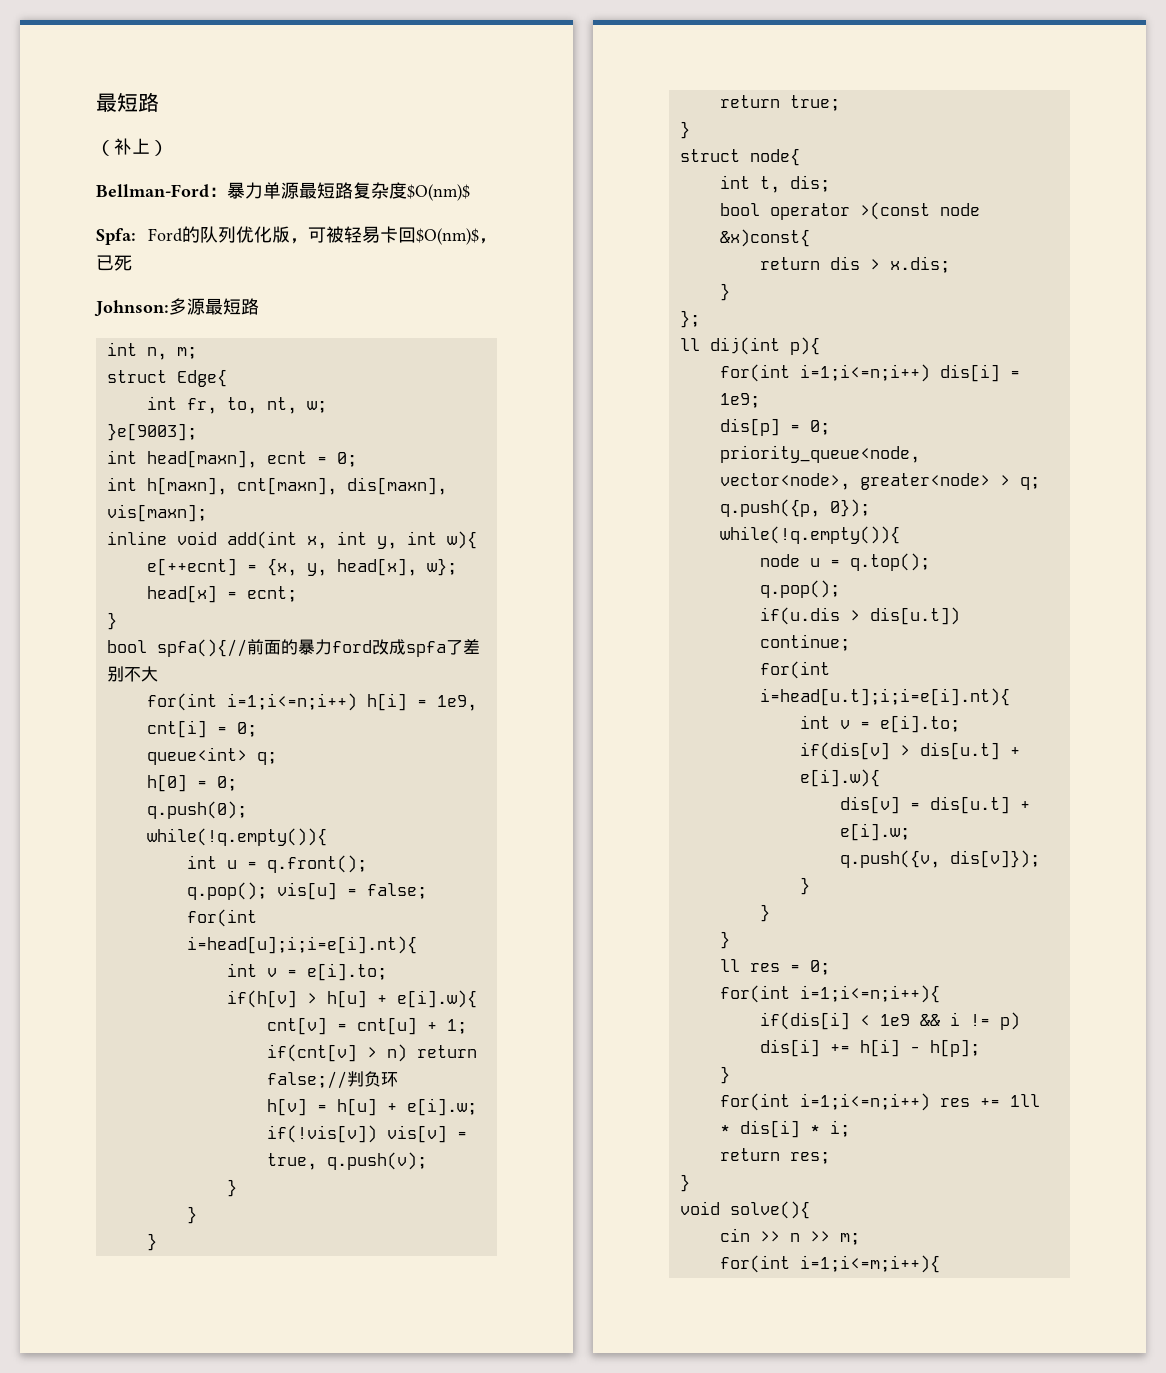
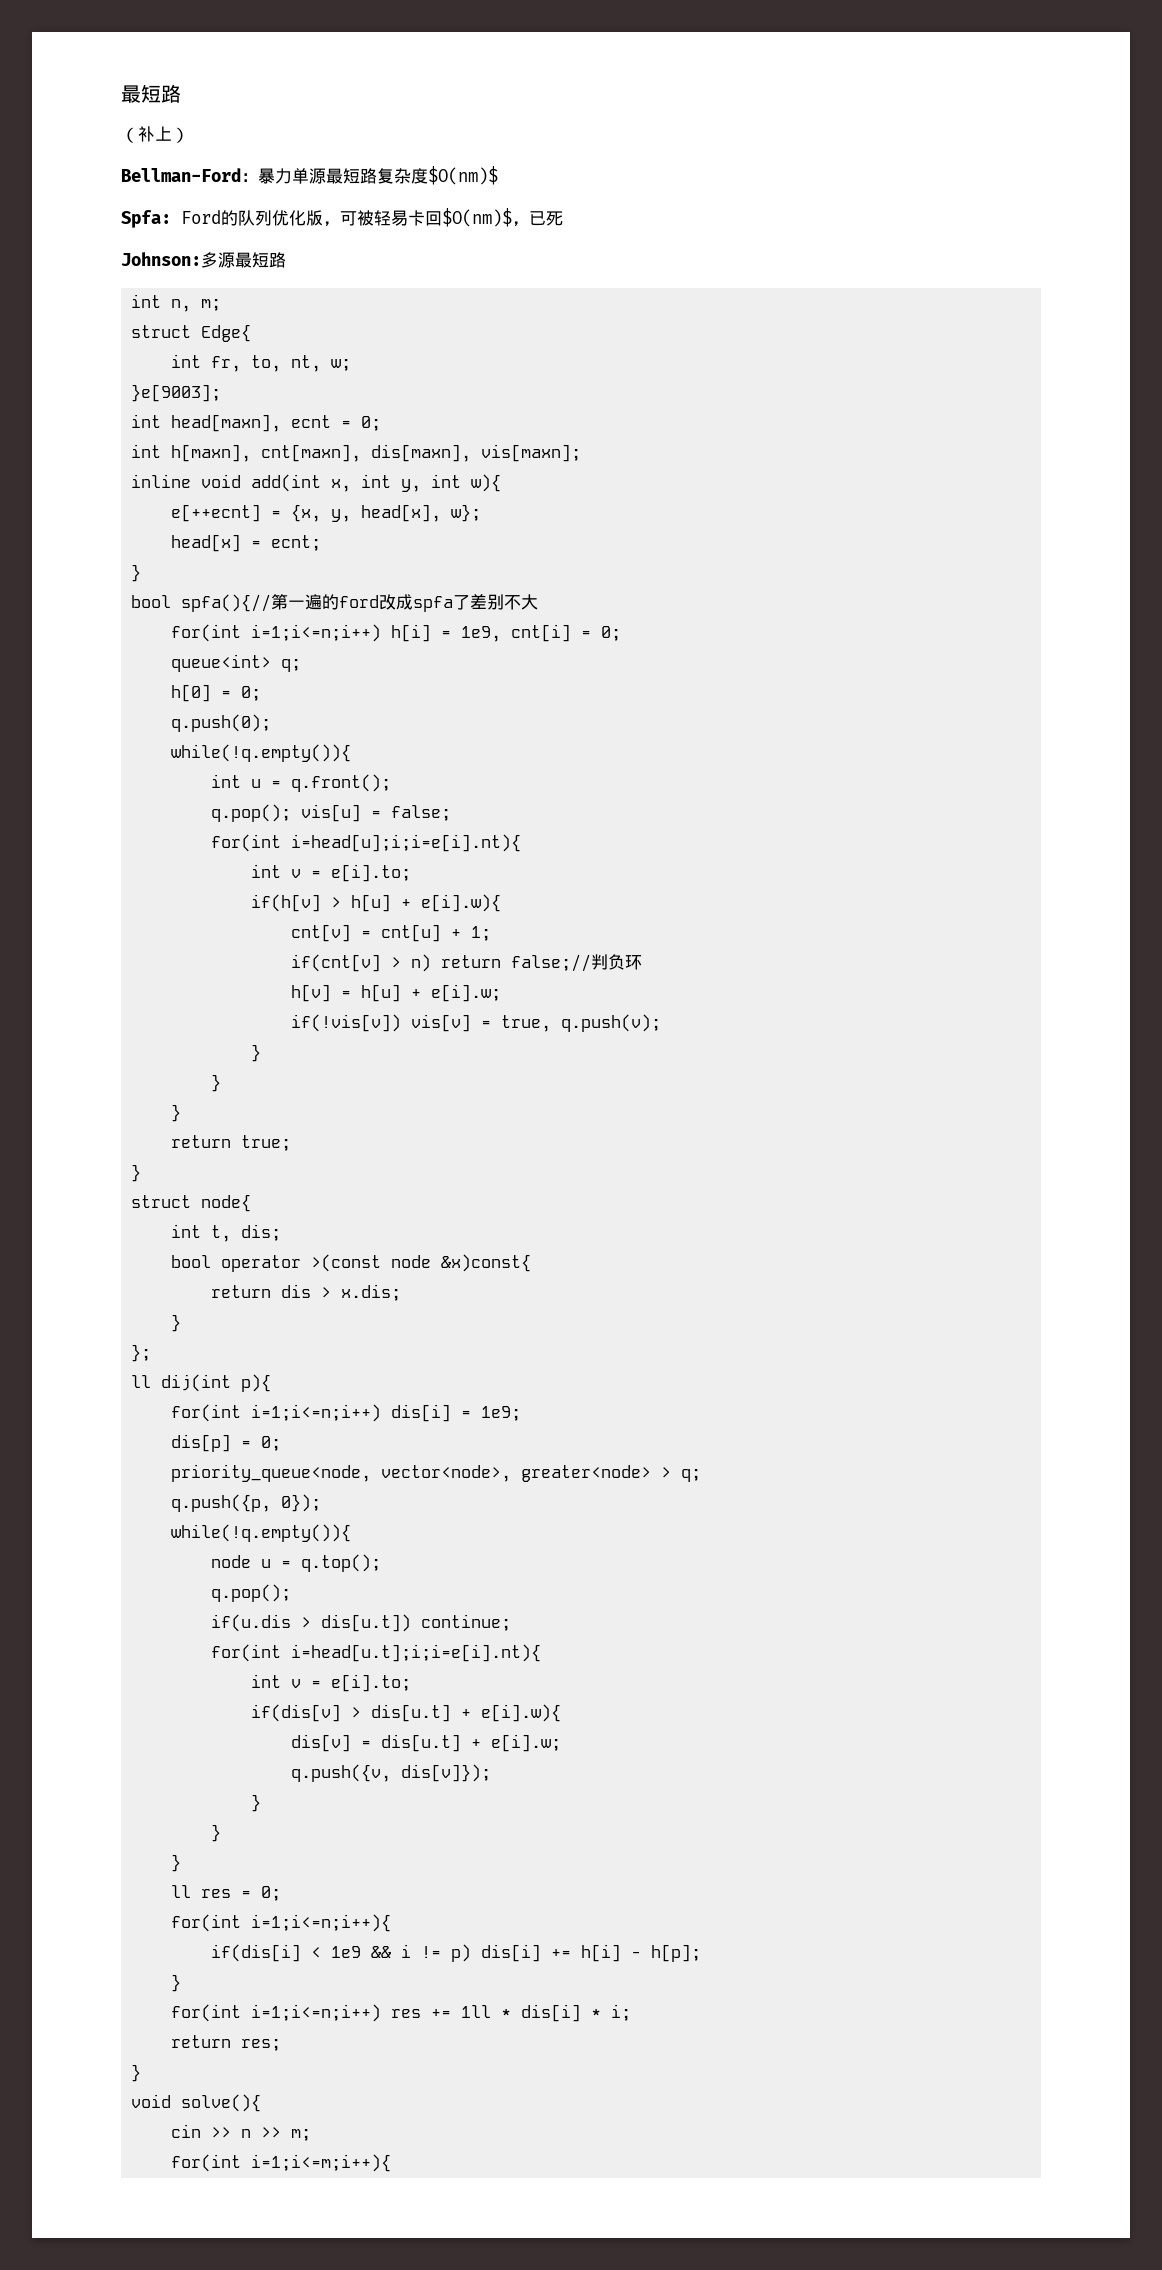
[246,639,332,655] 前面的暴力 -> [271,594,340,610] 第一遍的

